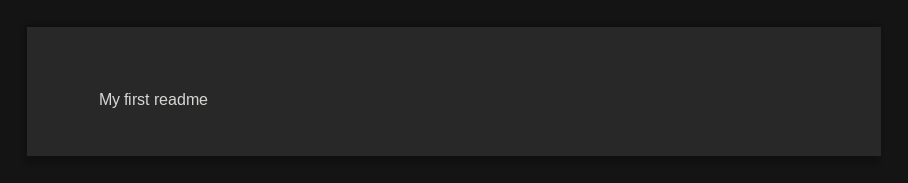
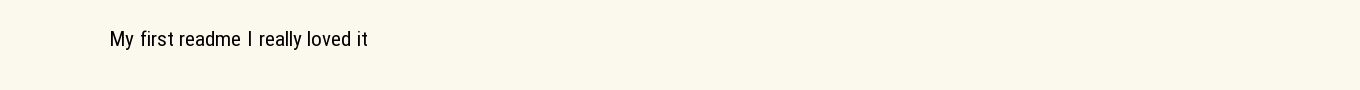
(208, 99) none -> [247,31,369,50] I really loved it

